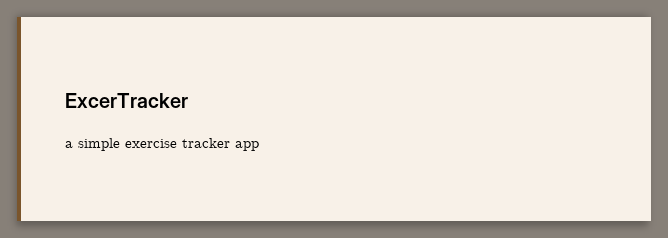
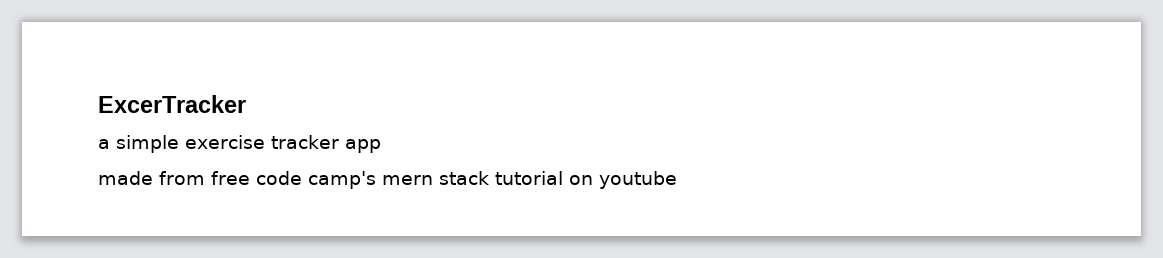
(259, 146) none -> [98,171,677,189] // made from free code camp's mern stack tutorial on youtube

